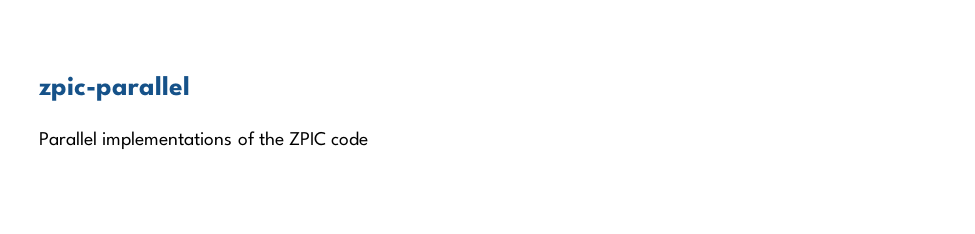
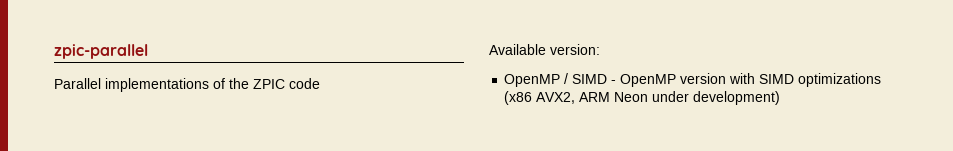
(369, 138) none -> [489,44,600,55] [504,73,882,87] [504,91,781,105] // Available version: // OpenMP / SIMD - OpenMP version with SIMD optimizations (x86 AVX2, ARM Neon under development)

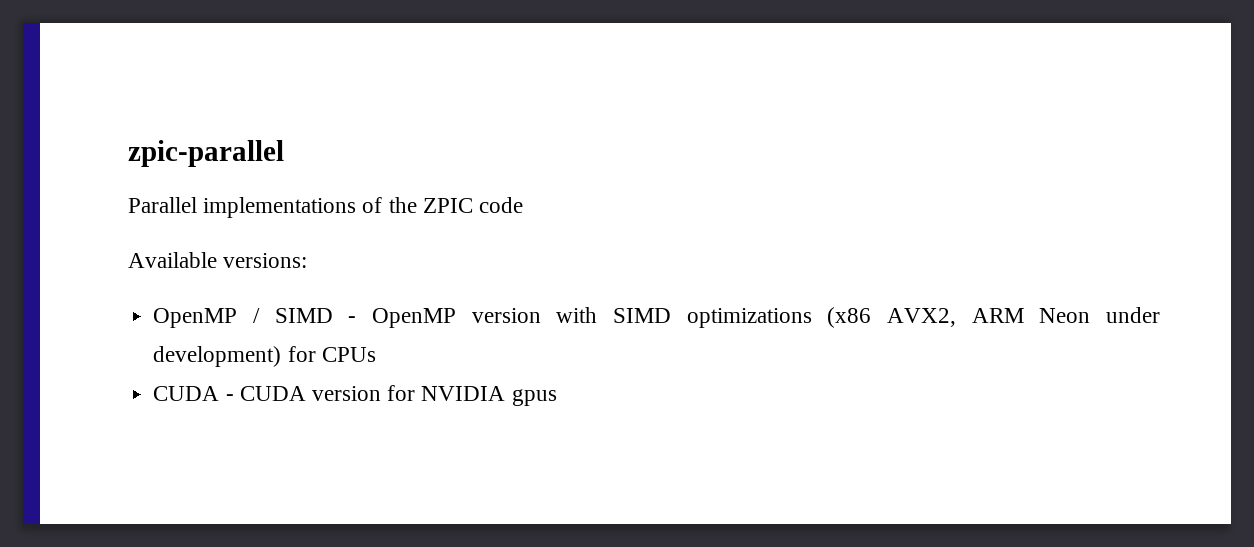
[550,44,600,55] version: -> [223,253,308,268] versions:
(781, 98) none -> [287,346,376,362] [153,385,557,406] for CPUs // CUDA - CUDA version for NVIDIA gpus

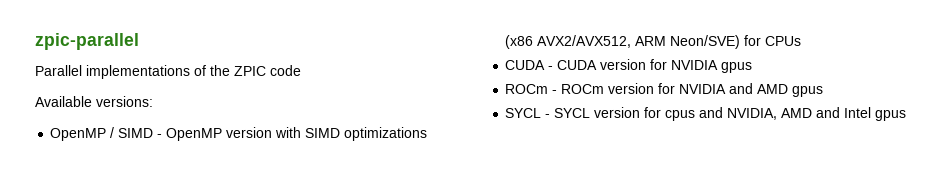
[886,307,1161,327] [153,346,282,367] AVX2, ARM Neon under development) -> [537,35,741,49] AVX2/AVX512, ARM Neon/SVE)
(557, 397) none -> [505,83,824,97] [505,107,907,121] // ROCm - ROCm version for NVIDIA and AMD gpus // SYCL - SYCL version for cpus and NVIDIA, AMD and Intel gpus

